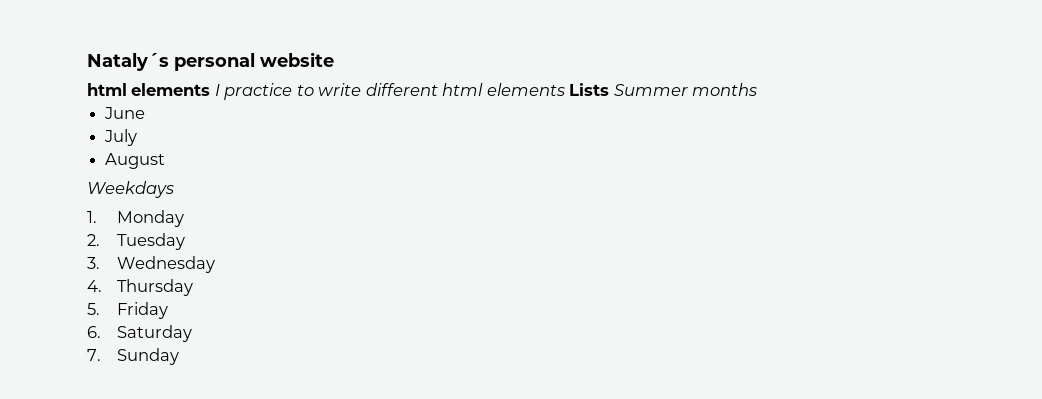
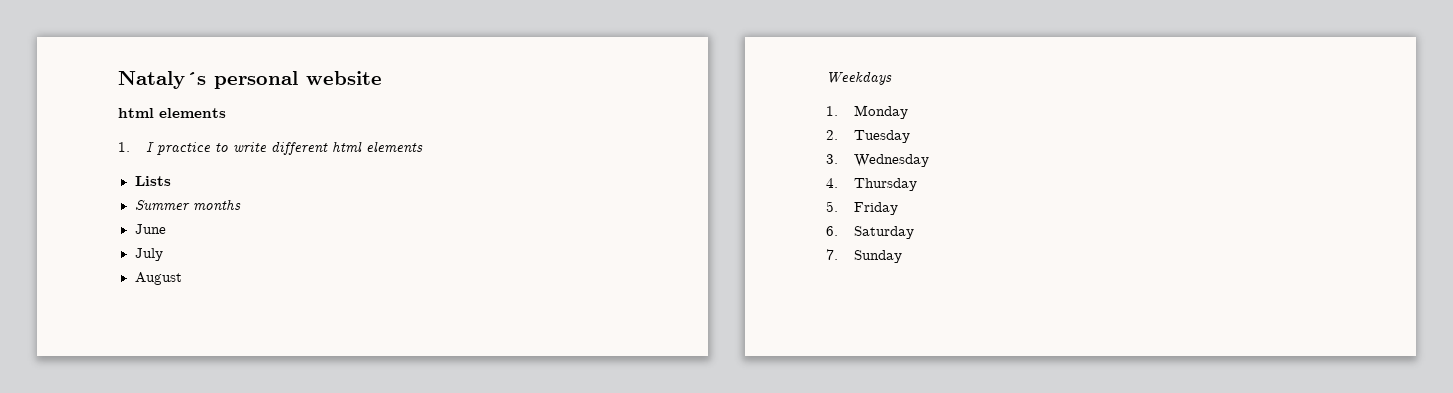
(211, 89) none -> [118,142,130,152] // 1.
(565, 89) none -> (424, 147) //
(610, 89) none -> (171, 181) //

